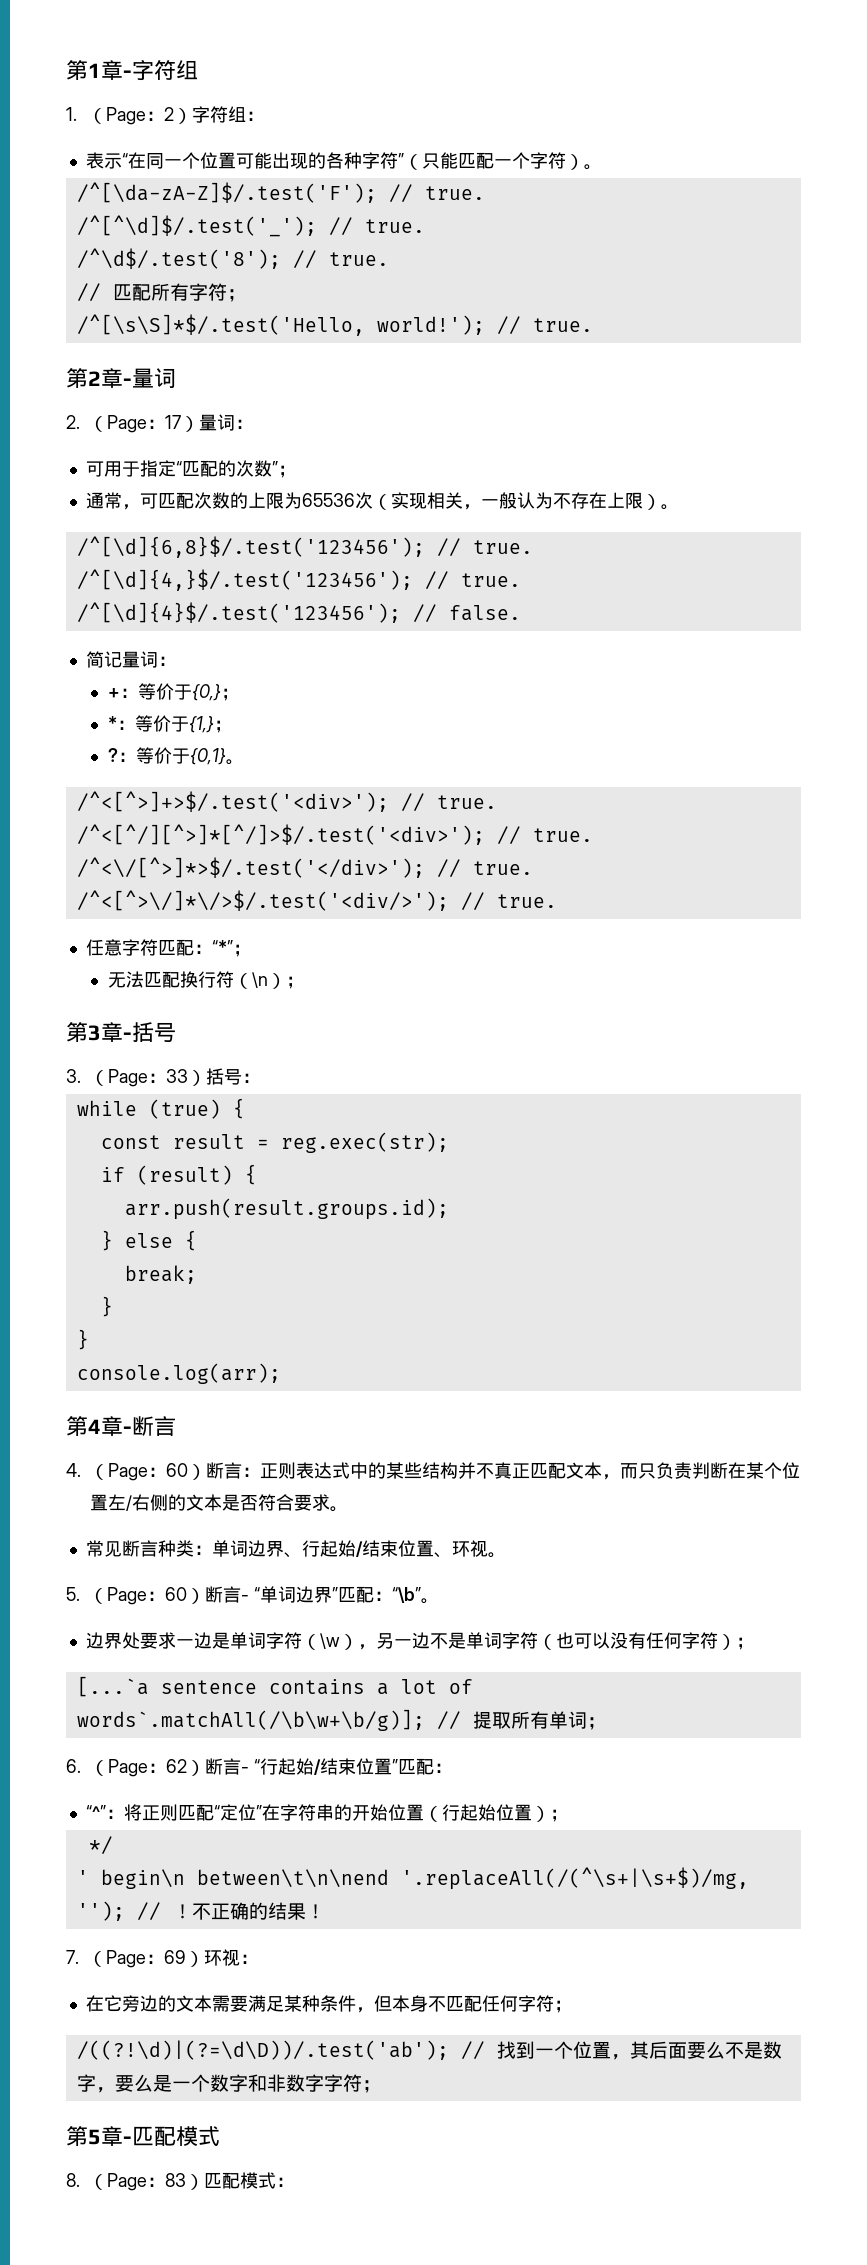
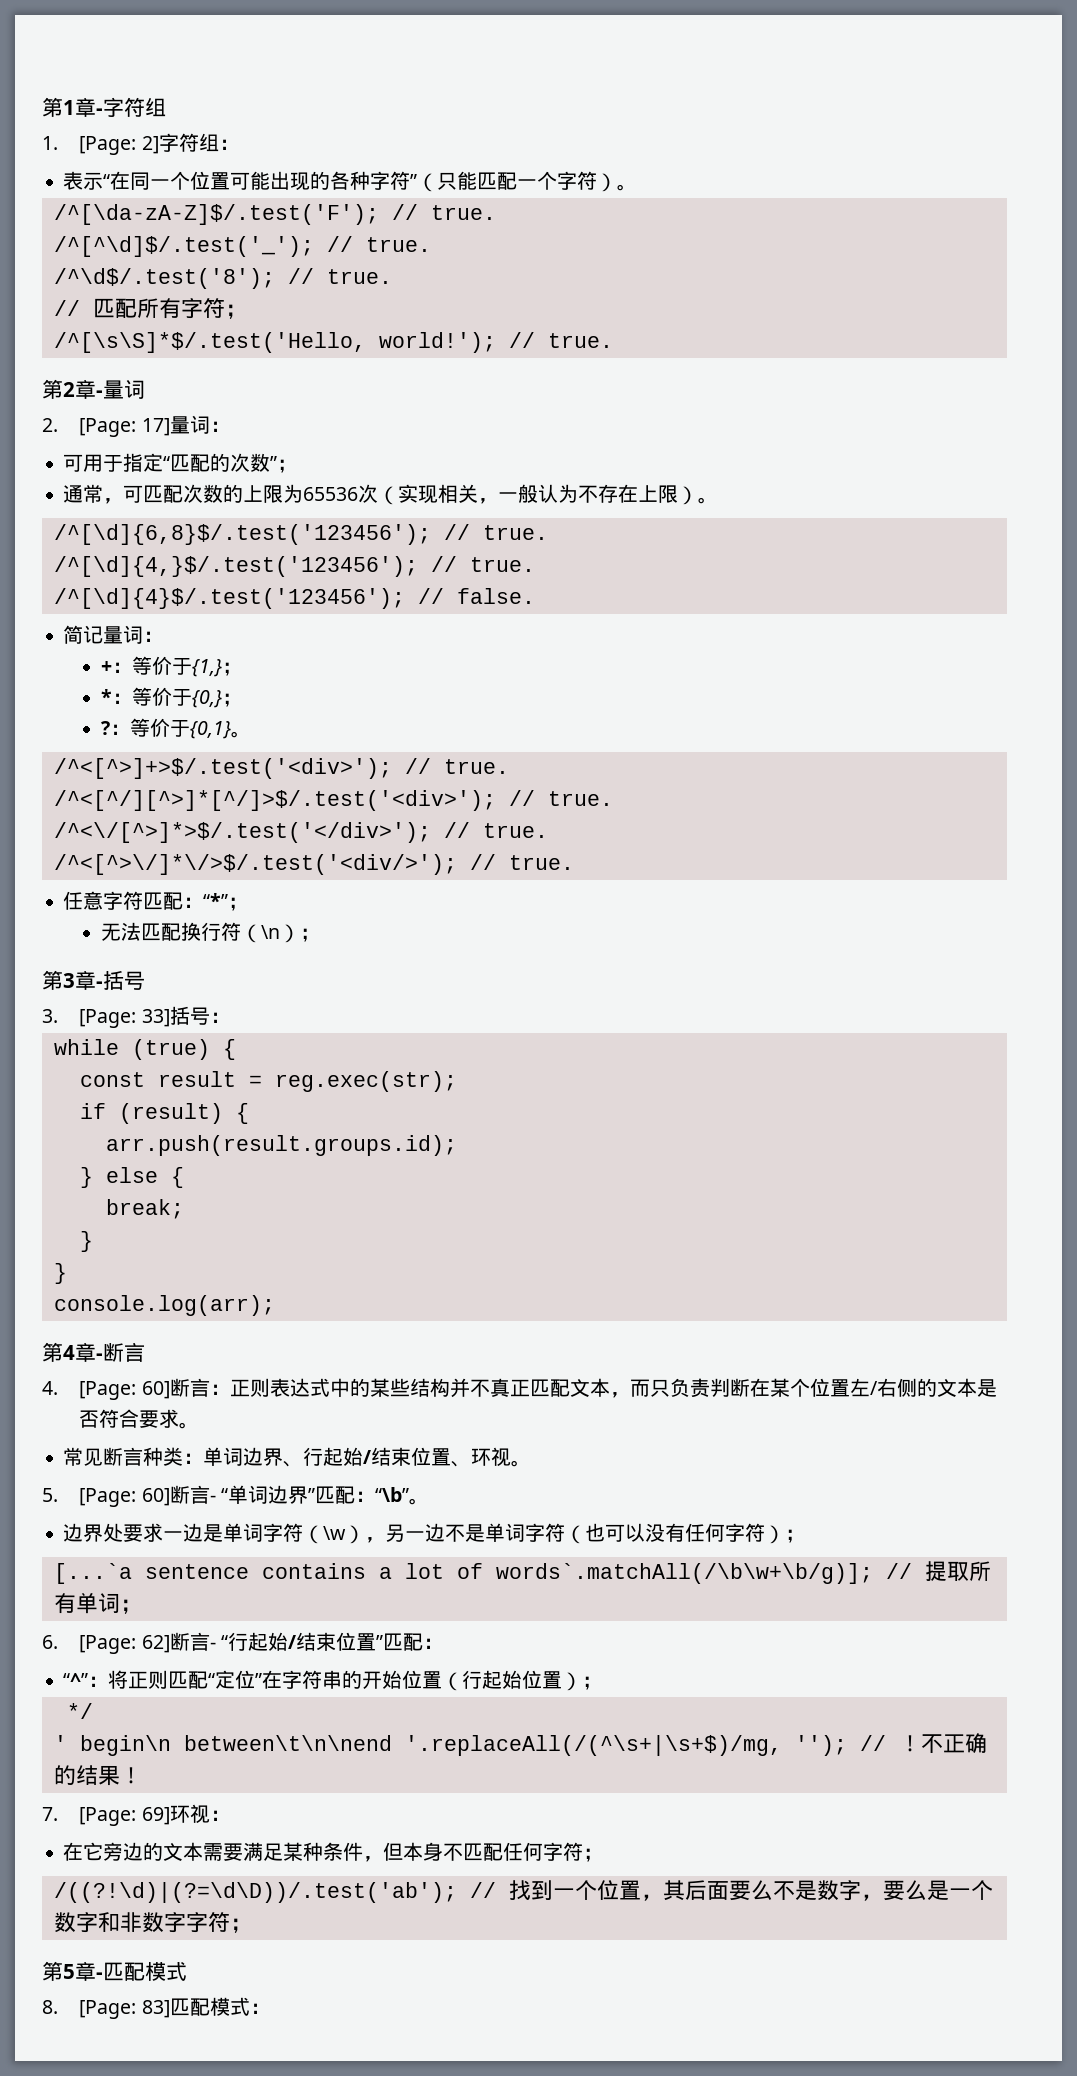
[87,107,192,125] （Page：2） -> [79,136,159,155] [Page: 2]
[89,415,199,433] （Page：17） -> [79,418,170,437] [Page: 17]
[191,684,221,701] {0,} -> [191,659,222,677] {1,}
[188,716,214,733] {1,} -> [191,690,222,708] {0,}
[90,1069,206,1087] （Page：33） -> [79,1009,170,1028] [Page: 33]
[90,1463,206,1481] （Page：60） -> [79,1381,170,1400] [Page: 60]
[89,1587,205,1605] （Page：60） -> [79,1488,170,1507] [Page: 60]
[90,1759,205,1777] （Page：62） -> [79,1635,170,1654] [Page: 62]
[88,1950,204,1968] （Page：69） -> [79,1807,170,1826] [Page: 69]
[89,2173,204,2191] （Page：83） -> [79,2000,170,2019] [Page: 83]

